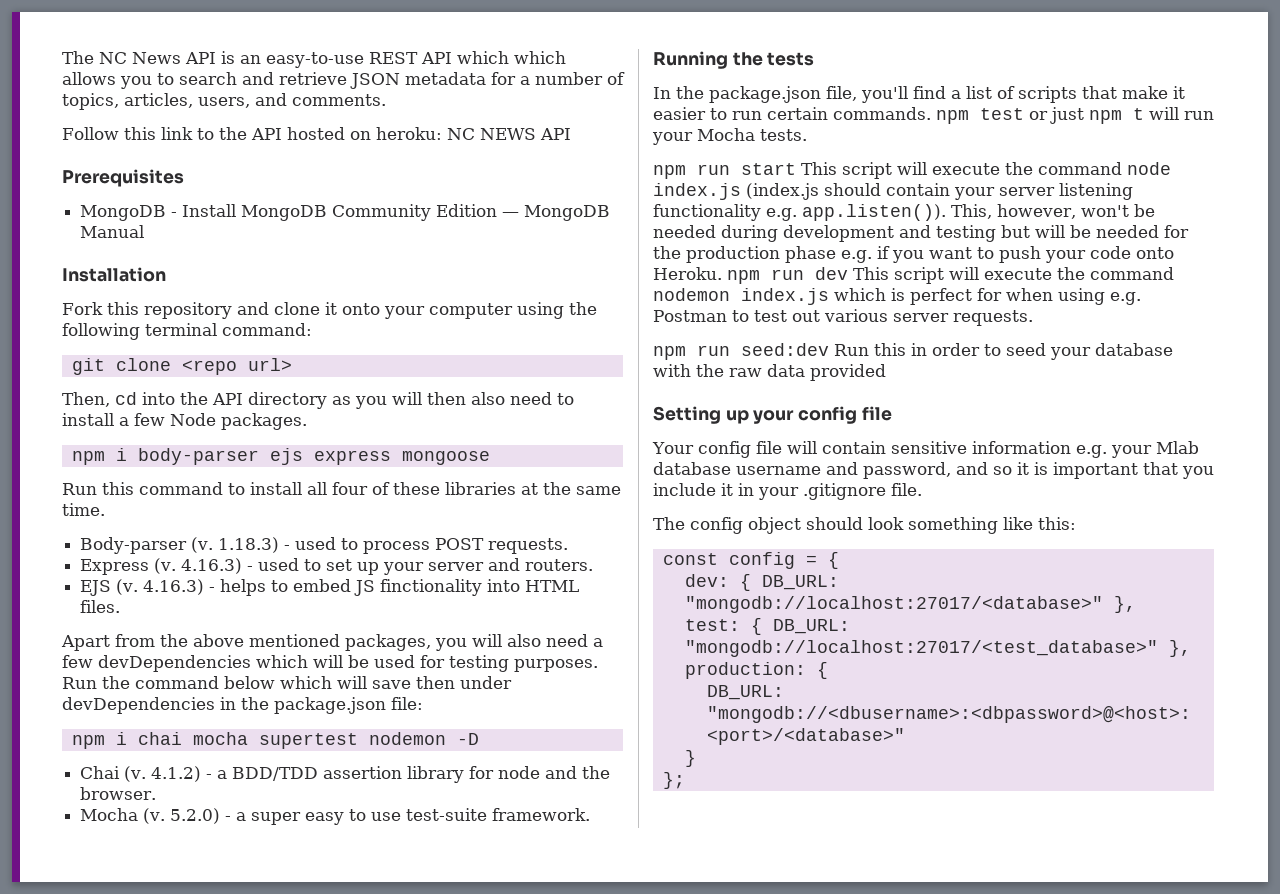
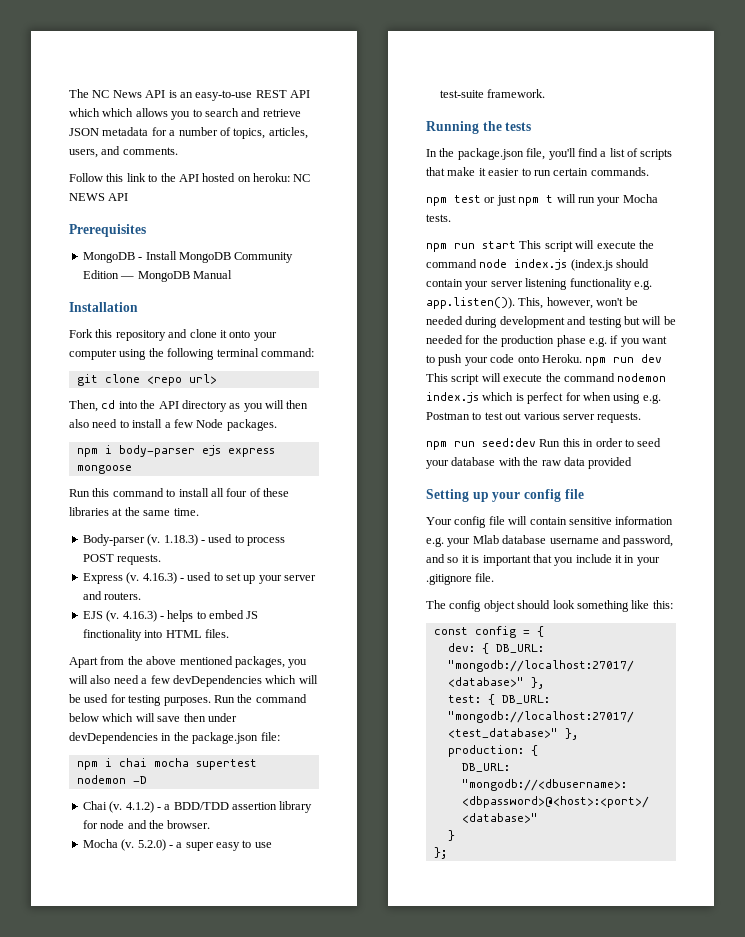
(931, 113) none -> (649, 171) //

